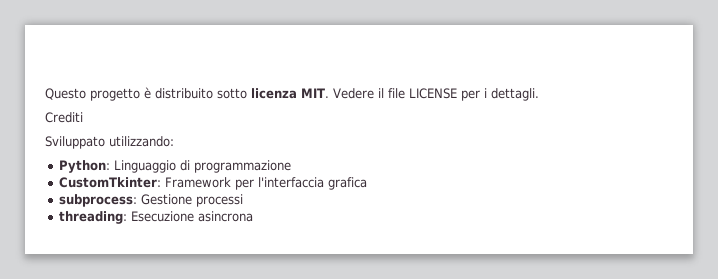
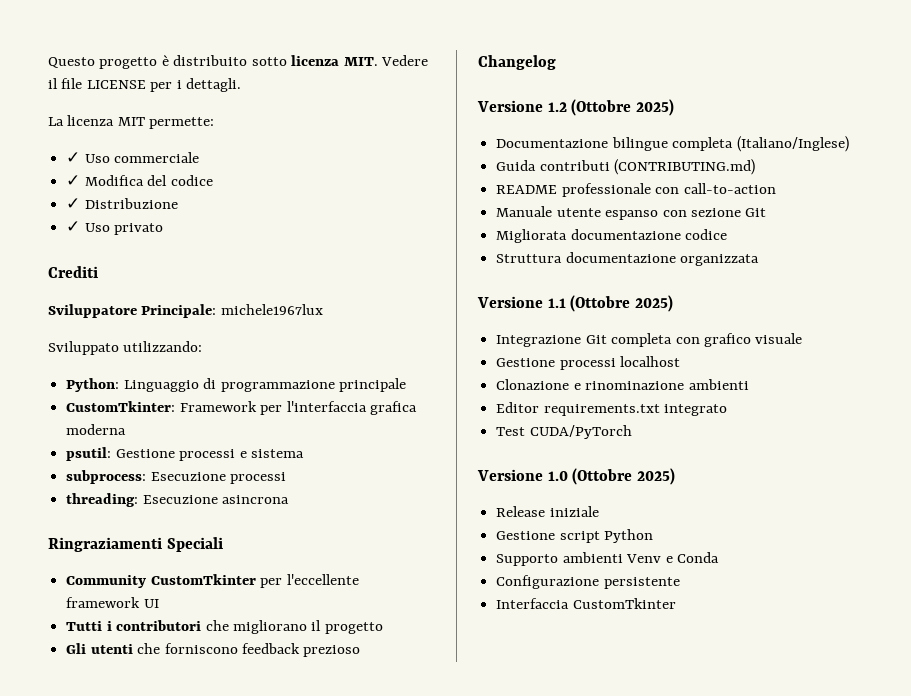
[45,112,83,123] Crediti -> [48,115,215,129] [66,152,200,163] [66,175,213,186] [66,198,178,209] [66,221,164,235] [48,266,98,278] [48,304,323,318] La licenza MIT permette: // ✓ Uso commerciale // ✓ Modifica del codice // ✓ Distribuzione // ✓ Uso privato // Crediti // Sviluppatore Principale: michele1967lux
(292, 166) none -> [338,378,406,392] principale
(368, 183) none -> [66,424,127,435] [66,447,304,461] moderna // psutil: Gestione processi e sistema
[141,194,193,205] Gestione -> [150,472,226,481] Esecuzione
(254, 216) none -> [48,537,223,552] [66,574,359,588] [66,597,159,608] [66,620,383,634] [66,643,361,657] [478,55,556,70] [477,99,675,116] [496,136,849,152] [496,159,756,175] [496,183,776,197] [496,206,767,220] [496,229,728,243] [496,252,760,266] [477,295,674,312] [496,333,803,347] [496,356,681,370] [496,379,749,390] [496,402,728,416] [496,425,632,439] [477,468,676,485] [496,506,599,517] [496,529,654,543] [496,552,719,566] [496,575,680,589] [496,598,676,609] // Ringraziamenti Speciali // Community CustomTkinter per l'eccellente framework UI // Tutti i contributori che migliorano il progetto // Gli utenti che forniscono feedback prezioso // Changelog // Versione 1.2 (Ottobre 2025) // Documentazione bilingue completa (Italiano/Inglese) // Guida contributi (CONTRIBUTING.md) // README professionale con call-to-action // Manuale utente espanso con sezione Git // Migliorata documentazione codice // Struttura documentazione organizzata // Versione 1.1 (Ottobre 2025) // Integrazione Git completa con grafico visuale // Gestione processi localhost // Clonazione e rinominazione ambienti // Editor requirements.txt integrato // Test CUDA/PyTorch // Versione 1.0 (Ottobre 2025) // Release iniziale // Gestione script Python // Supporto ambienti Venv e Conda // Configurazione persistente // Interfaccia CustomTkinter

